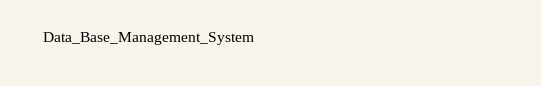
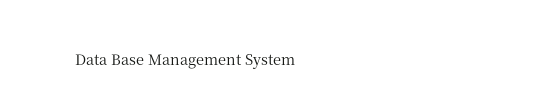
[43,32,254,45] Data_Base_Management_System -> [75,54,295,69] Data Base Management System

